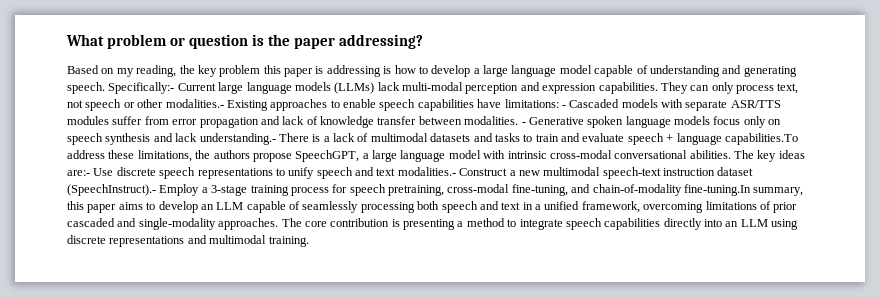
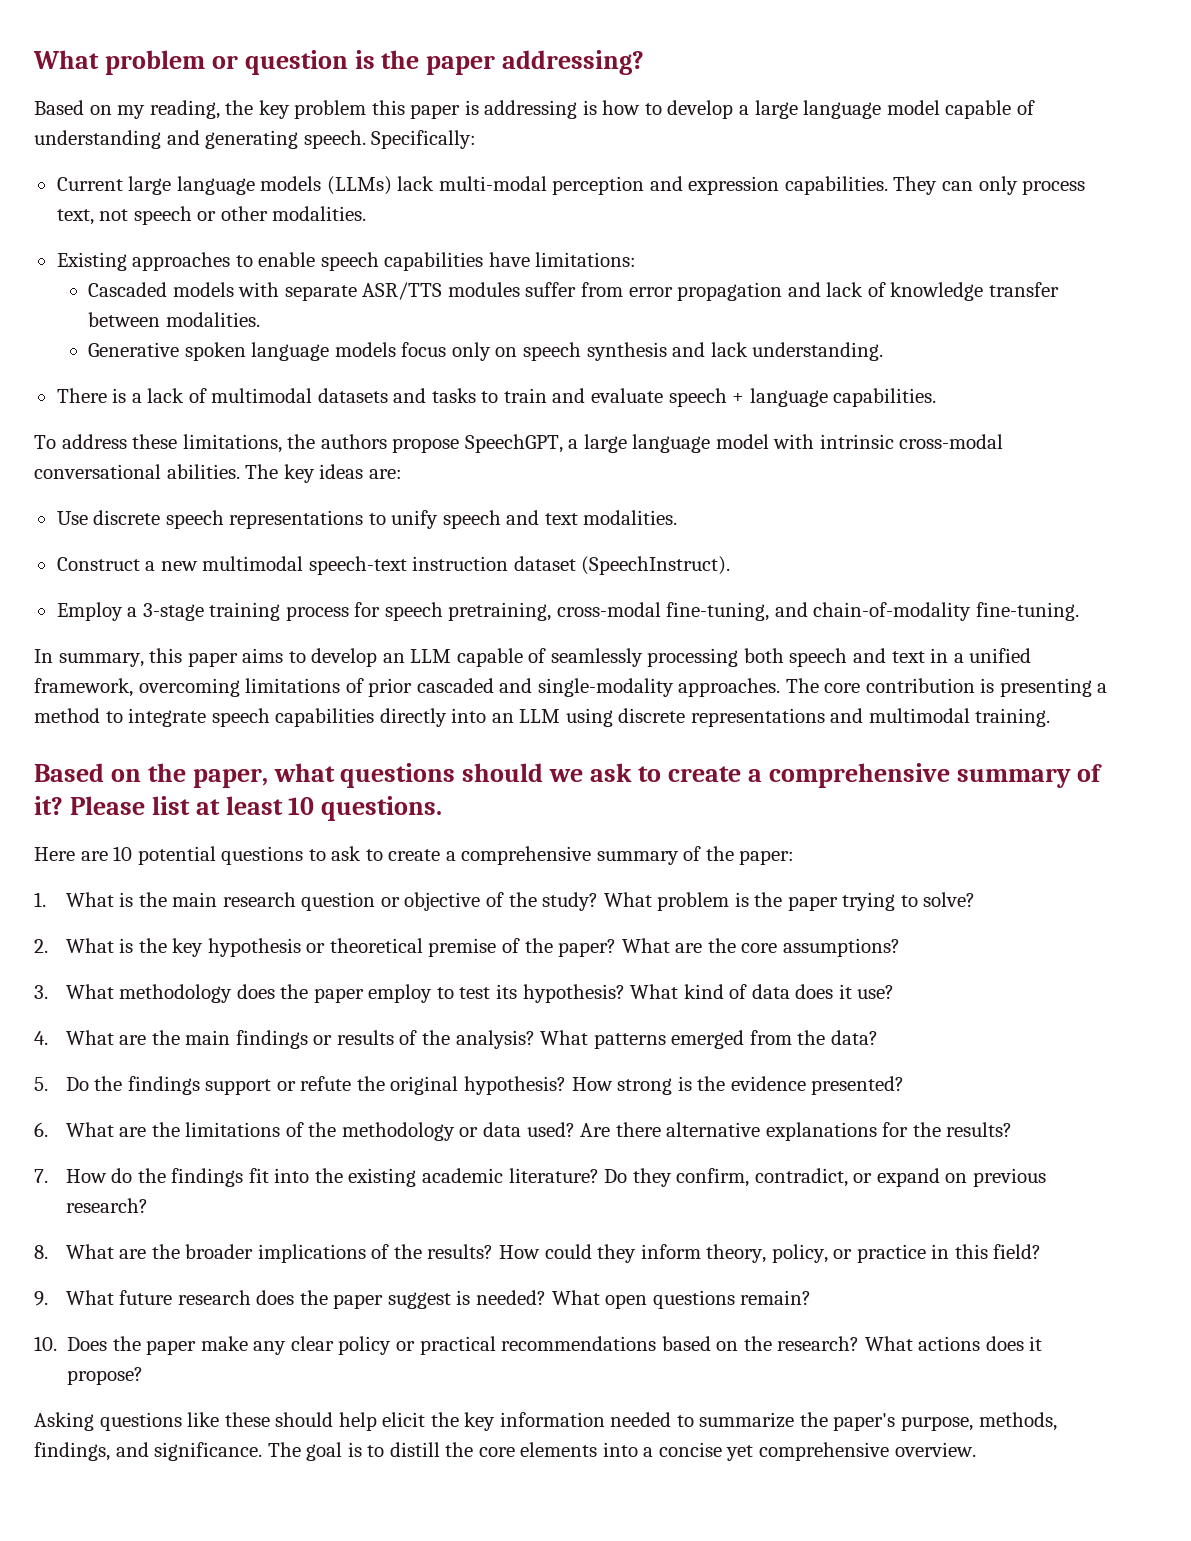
[108,82,175,94] Specifically:- -> [371,130,477,149] Specifically: //
[165,99,224,108] modalities.- -> [272,206,367,221] modalities. //
[561,105,566,108] - -> (637, 259) //
[521,122,526,125] - -> (260, 319) //
[199,133,276,145] understanding.- -> [752,342,884,361] understanding. //
[724,133,798,145] capabilities.To -> [833,388,937,407] [34,435,56,449] capabilities. // To
[67,170,90,176] are:- -> [368,469,402,479] are: //
[397,167,456,176] modalities.- -> [583,510,678,525] modalities. //
[67,184,156,196] (SpeechInstruct).- -> [581,556,731,575] (SpeechInstruct). //
[683,184,751,196] fine-tuning.In -> [975,602,1079,621] [34,649,53,663] fine-tuning. // In
(309, 241) none -> [34,763,1103,788] [34,796,443,821] [34,846,795,865] [34,892,976,911] [34,938,900,957] [34,984,895,1003] [34,1030,878,1049] [34,1076,905,1095] [34,1122,1013,1141] [34,1168,1046,1187] [65,1198,148,1213] [34,1244,1042,1263] [34,1290,812,1309] [34,1336,1043,1355] [67,1367,144,1385] [34,1412,1057,1431] [34,1442,976,1461] // Based on the paper, what questions should we ask to create a comprehensive summary of it? Please list at least 10 questions. // Here are 10 potential questions to ask to create a comprehensive summary of the paper: // 1. What is the main research question or objective of the study? What problem is the paper trying to solve? // 2. What is the key hypothesis or theoretical premise of the paper? What are the core assumptions? // 3. What methodology does the paper employ to test its hypothesis? What kind of data does it use? // 4. What are the main findings or results of the analysis? What patterns emerged from the data? // 5. Do the findings support or refute the original hypothesis? How strong is the evidence presented? // 6. What are the limitations of the methodology or data used? Are there alternative explanations for the results? // 7. How do the findings fit into the existing academic literature? Do they confirm, contradict, or expand on previous research? // 8. What are the broader implications of the results? How could they inform theory, policy, or practice in this field? // 9. What future research does the paper suggest is needed? What open questions remain? // 10. Does the paper make any clear policy or practical recommendations based on the research? What actions does it propose? // Asking questions like these should help elicit the key information needed to summarize the paper's purpose, methods, findings, and significance. The goal is to distill the core elements into a concise yet comprehensive overview.

